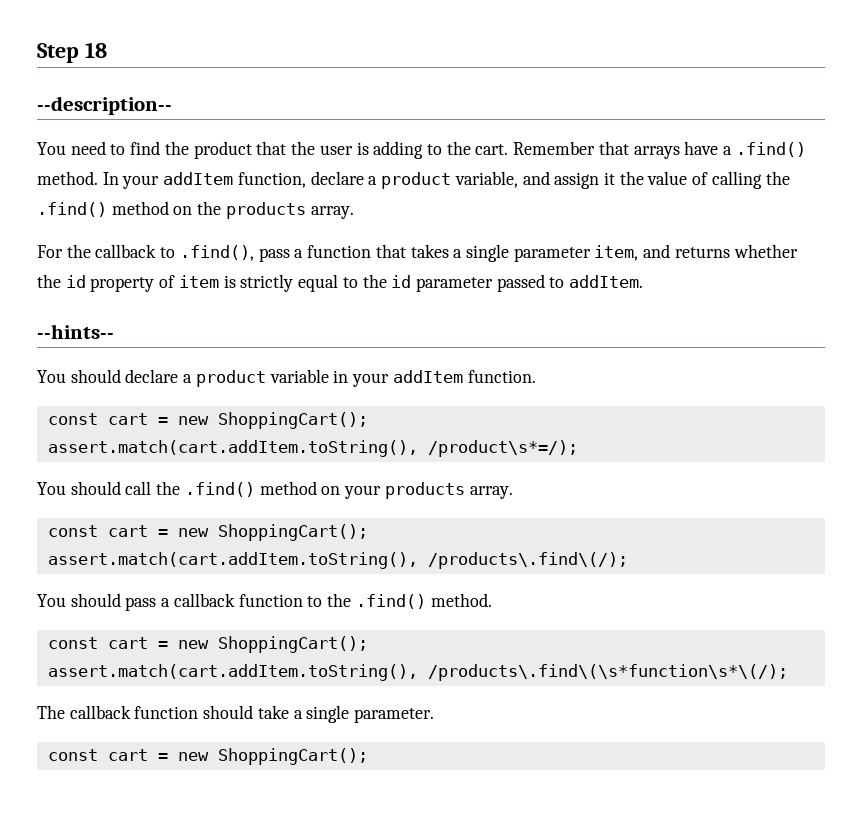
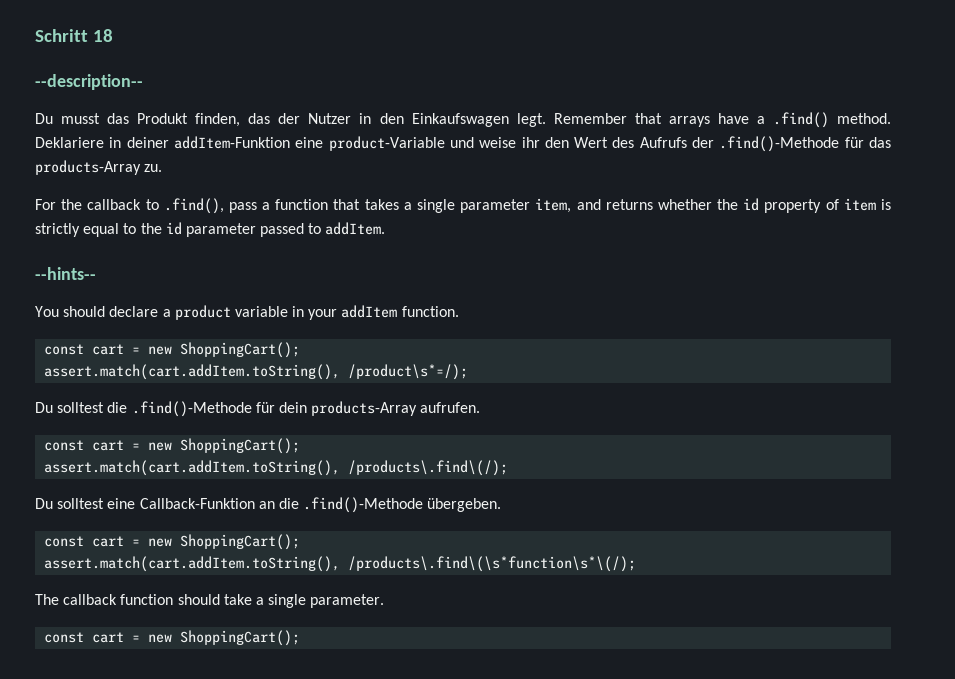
[37,43,79,63] Step -> [35,29,88,42] Schritt
[37,141,509,159] You need to find the product that the user is adding to the cart. -> [35,113,546,127] Du musst das Produkt finden, das der Nutzer in den Einkaufswagen legt.
[102,171,790,189] [37,201,354,219] In your addItem function, declare a product variable, and assign it the value of calling the .find() method on the products array. -> [35,136,891,152] [35,160,163,175] Deklariere in deiner addItem-Funktion eine product-Variable und weise ihr den Wert des Aufrufs der .find()-Methode für das products-Array zu.
[37,481,513,499] You should call the .find() method on your products array. -> [35,401,481,417] Du solltest die .find()-Methode für dein products-Array aufrufen.
[37,593,492,611] You should pass a callback function to the .find() method. -> [35,497,502,513] Du solltest eine Callback-Funktion an die .find()-Methode übergeben.

